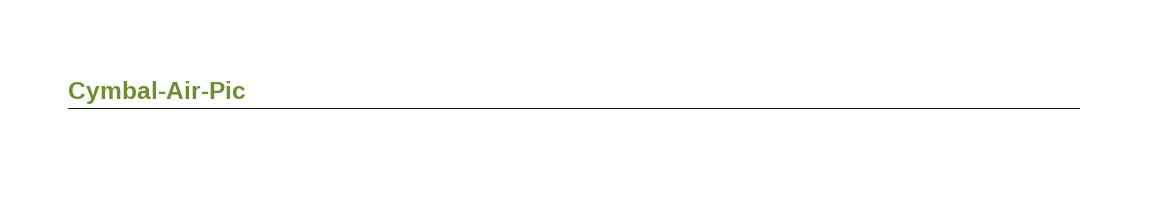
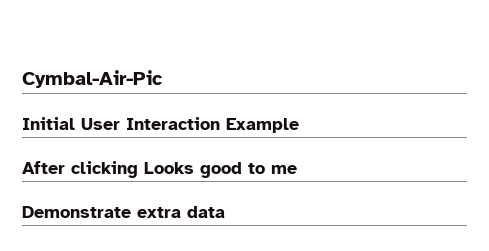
(246, 92) none -> [22,117,299,133] [22,161,297,178] [22,206,225,218] // Initial User Interaction Example // After clicking Looks good to me // Demonstrate extra data

